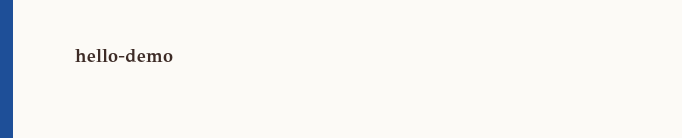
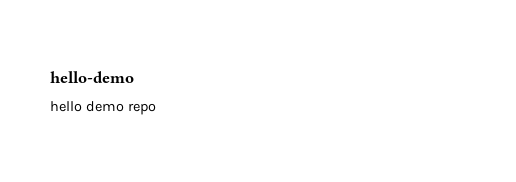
(173, 56) none -> [50,101,156,115] // hello demo repo

